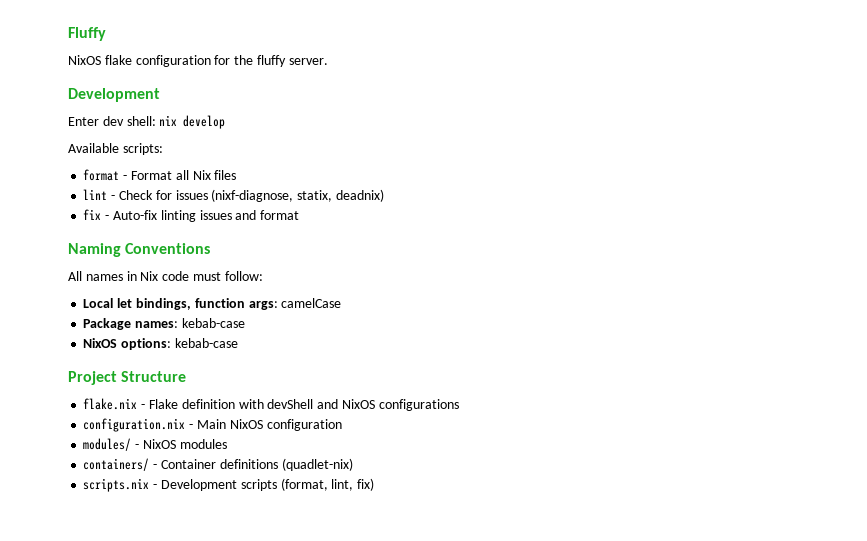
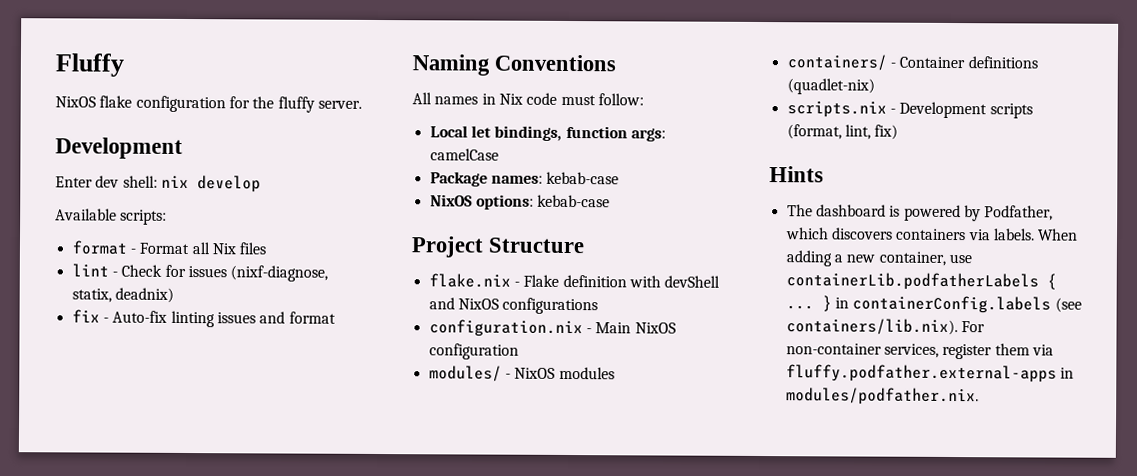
(375, 484) none -> [769,166,824,183] [786,204,1054,222] [784,227,1079,241] [785,250,972,267] [785,272,1057,291] [785,295,1082,314] [785,318,985,336] [785,343,1054,360] [785,364,1074,383] [785,387,979,406] // Hints // The dashboard is powered by Podfather, which discovers containers via labels. When adding a new container, use containerLib.podfatherLabels { ... } in containerConfig.labels (see containers/lib.nix). For non-container services, register them via fluffy.podfather.external-apps in modules/podfather.nix.

